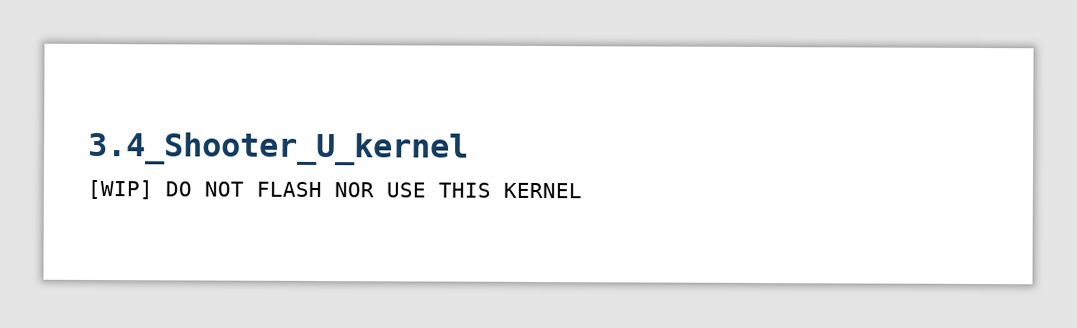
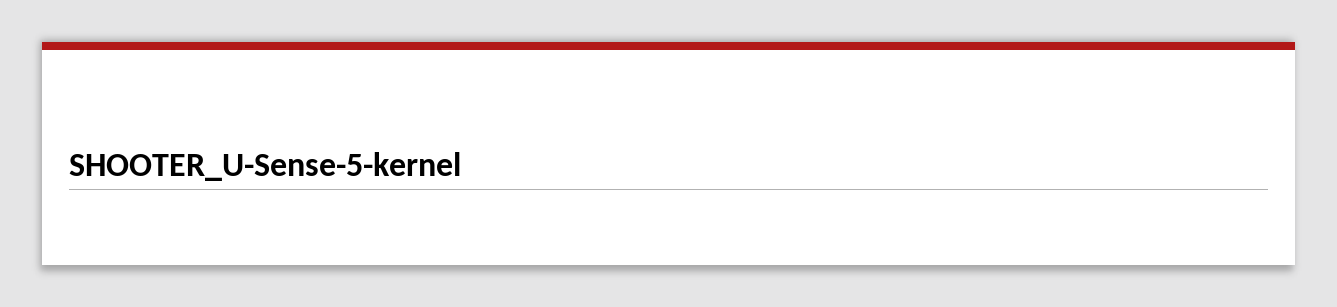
[87,131,469,166] [87,179,582,200] 3.4_Shooter_U_kernel // [WIP] DO NOT FLASH NOR USE THIS KERNEL -> [69,152,461,181] SHOOTER_U-Sense-5-kernel

